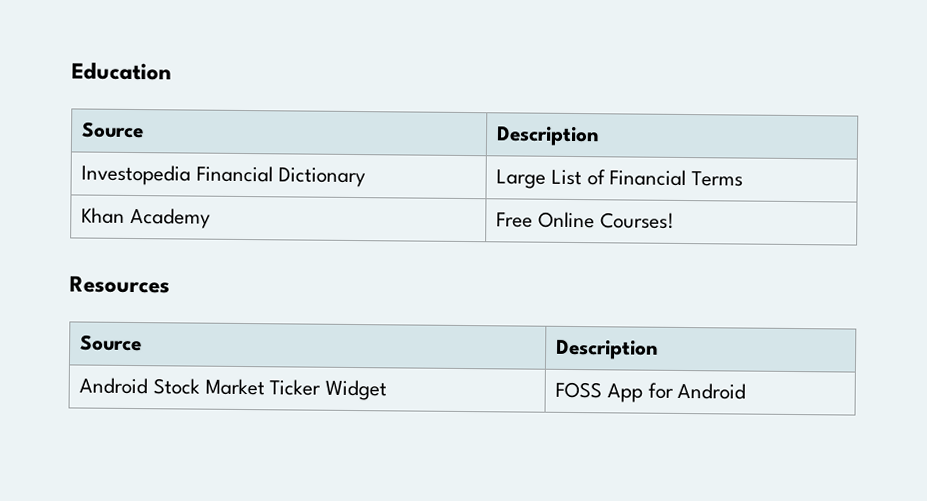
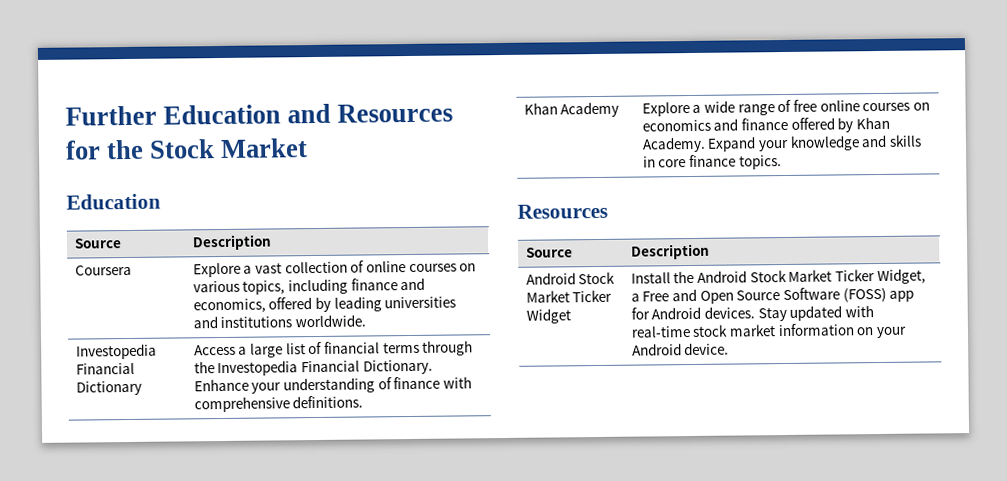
[71,62,172,81] [82,121,145,139] [496,126,601,147] [81,164,366,188] [496,169,744,189] [81,207,212,229] [496,211,675,229] Education // Source | Description // Investopedia Financial Dictionary | Large List of Financial Terms // Khan Academy | Free Online Courses! -> [65,103,454,126] [65,138,309,160] [66,193,161,210] [73,238,122,249] [191,234,272,251] [74,264,132,276] [192,260,477,278] [192,277,426,295] [192,296,457,314] [192,314,366,329] [75,343,157,360] [75,362,135,375] [75,380,142,396] [193,340,474,358] [193,359,433,377] [193,376,472,394] [193,395,364,413] [523,101,620,118] [641,99,930,117] [641,116,890,133] [641,134,922,153] [642,154,782,170] Further Education and Resources for the Stock Market // Education // Source | Description // Coursera | Explore a vast collection of online courses on various topics, including finance and economics, offered by leading universities and institutions worldwide. // Investopedia Financial Dictionary | Access a large list of financial terms through the Investopedia Financial Dictionary. Enhance your understanding of finance with comprehensive definitions. // Khan Academy | Explore a wide range of free online courses on economics and finance offered by Khan Academy. Expand your knowledge and skills in core finance topics.
[555,381,747,403] FOSS App for Android -> [630,268,926,285] [630,287,915,304] [630,305,874,322] [630,323,907,339] [631,342,730,356] Install the Android Stock Market Ticker Widget, a Free and Open Source Software (FOSS) app for Android devices. Stay updated with real-time stock market information on your Android device.

